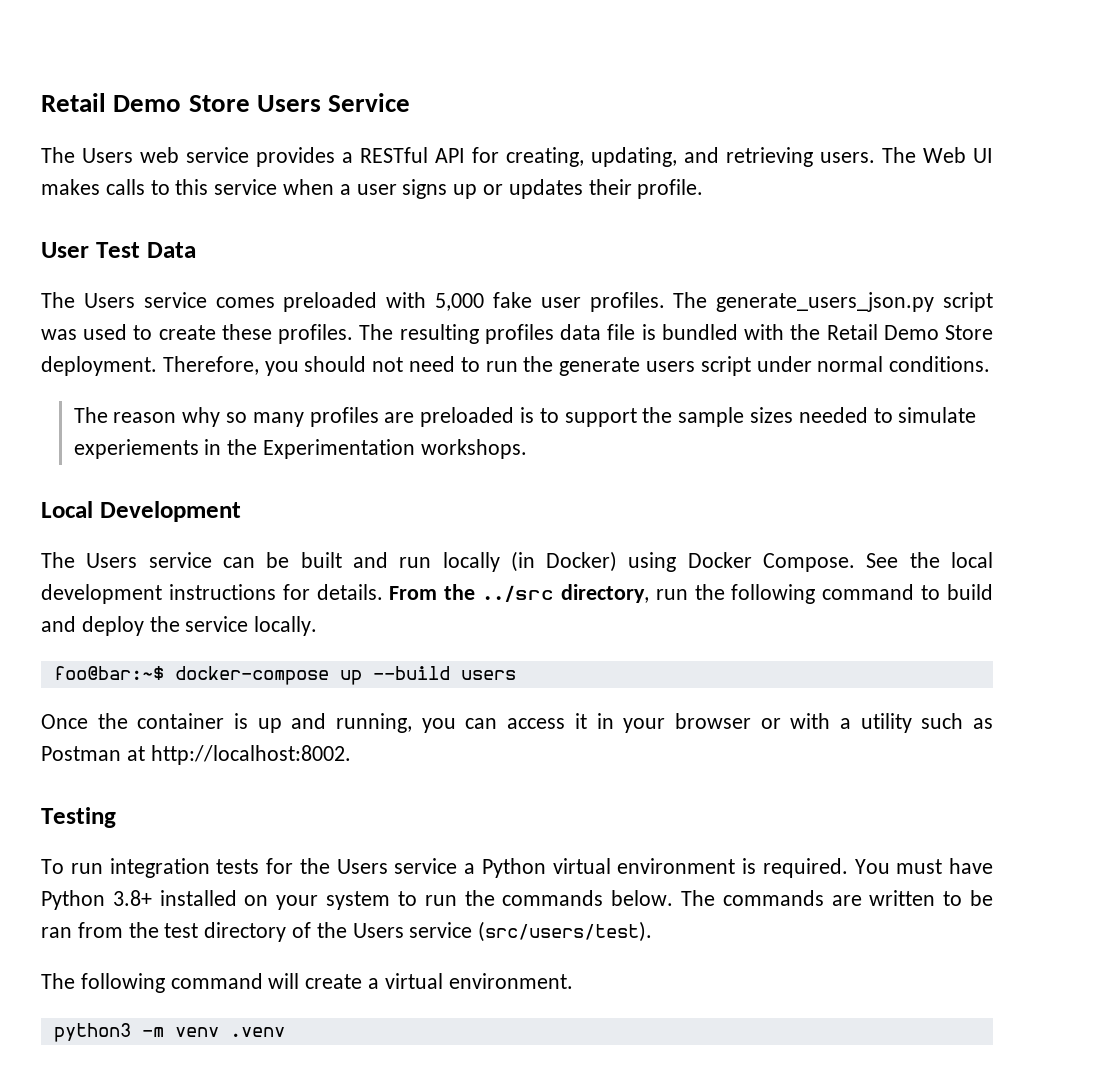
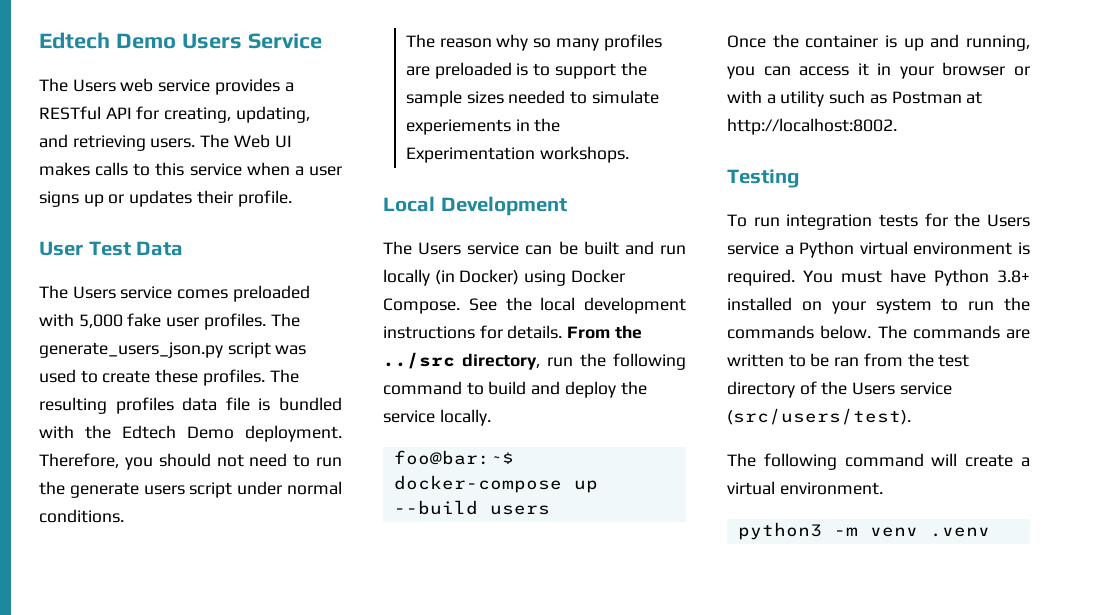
[41,93,250,112] Retail Demo Store -> [39,32,176,49] Edtech Demo
[826,324,994,340] Retail Demo Store -> [122,425,234,439] Edtech Demo

